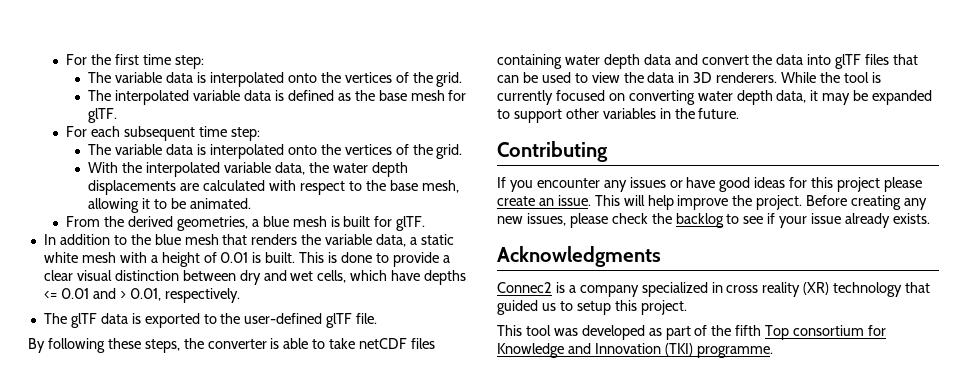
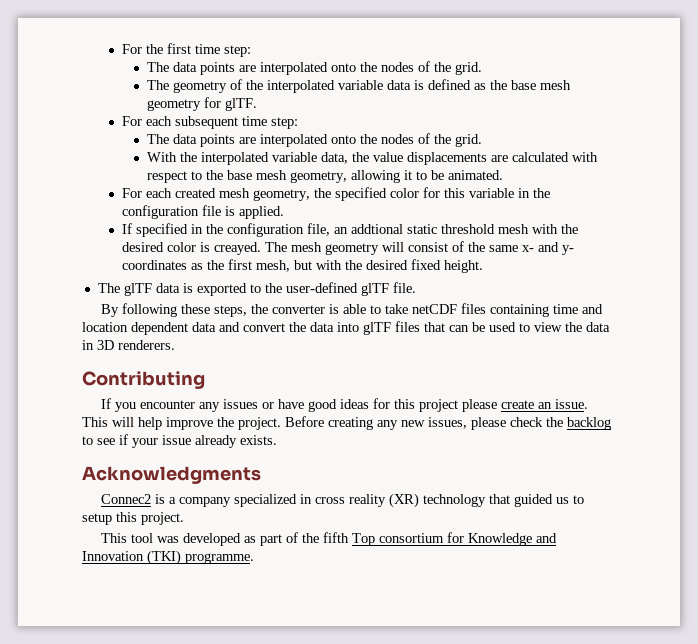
[115,72,392,87] variable data is interpolated onto the vertices -> [172,62,414,75] data points are interpolated onto the nodes
(112, 95) none -> [172,79,263,93] geometry of the
(445, 95) none -> [146,99,201,111] geometry
[115,144,392,159] variable data is interpolated onto the vertices -> [172,134,414,147] data points are interpolated onto the nodes
[332,162,408,177] water depth -> [372,152,403,162] value
[421,180,459,193] mesh, -> [255,170,347,183] mesh geometry,
[66,216,426,231] [43,234,454,247] [43,252,450,267] [43,270,467,285] [43,288,240,303] From the derived geometries, a blue mesh is built for glTF. // In addition to the blue mesh that renders the variable data, a static white mesh with a height of 0.01 is built. This is done to provide a clear visual distinction between dry and wet cells, which have depths <= 0.01 and > 0.01, respectively. -> [122,187,551,201] [122,205,285,219] [122,223,579,237] [122,241,575,255] [122,259,484,273] For each created mesh geometry, the specified color for this variable in the configuration file is applied. // If specified in the configuration file, an addtional static threshold mesh with the desired color is creayed. The mesh geometry will consist of the same x- and y- coordinates as the first mesh, but with the desired fixed height.
[564,54,640,69] water depth -> [553,304,604,314] [82,322,188,335] time and location dependent
[781,72,881,83] [497,90,933,105] [497,108,740,123] While the tool is currently focused on converting water depth data, it may be expanded to support other variables in the future. -> (175, 345) none

